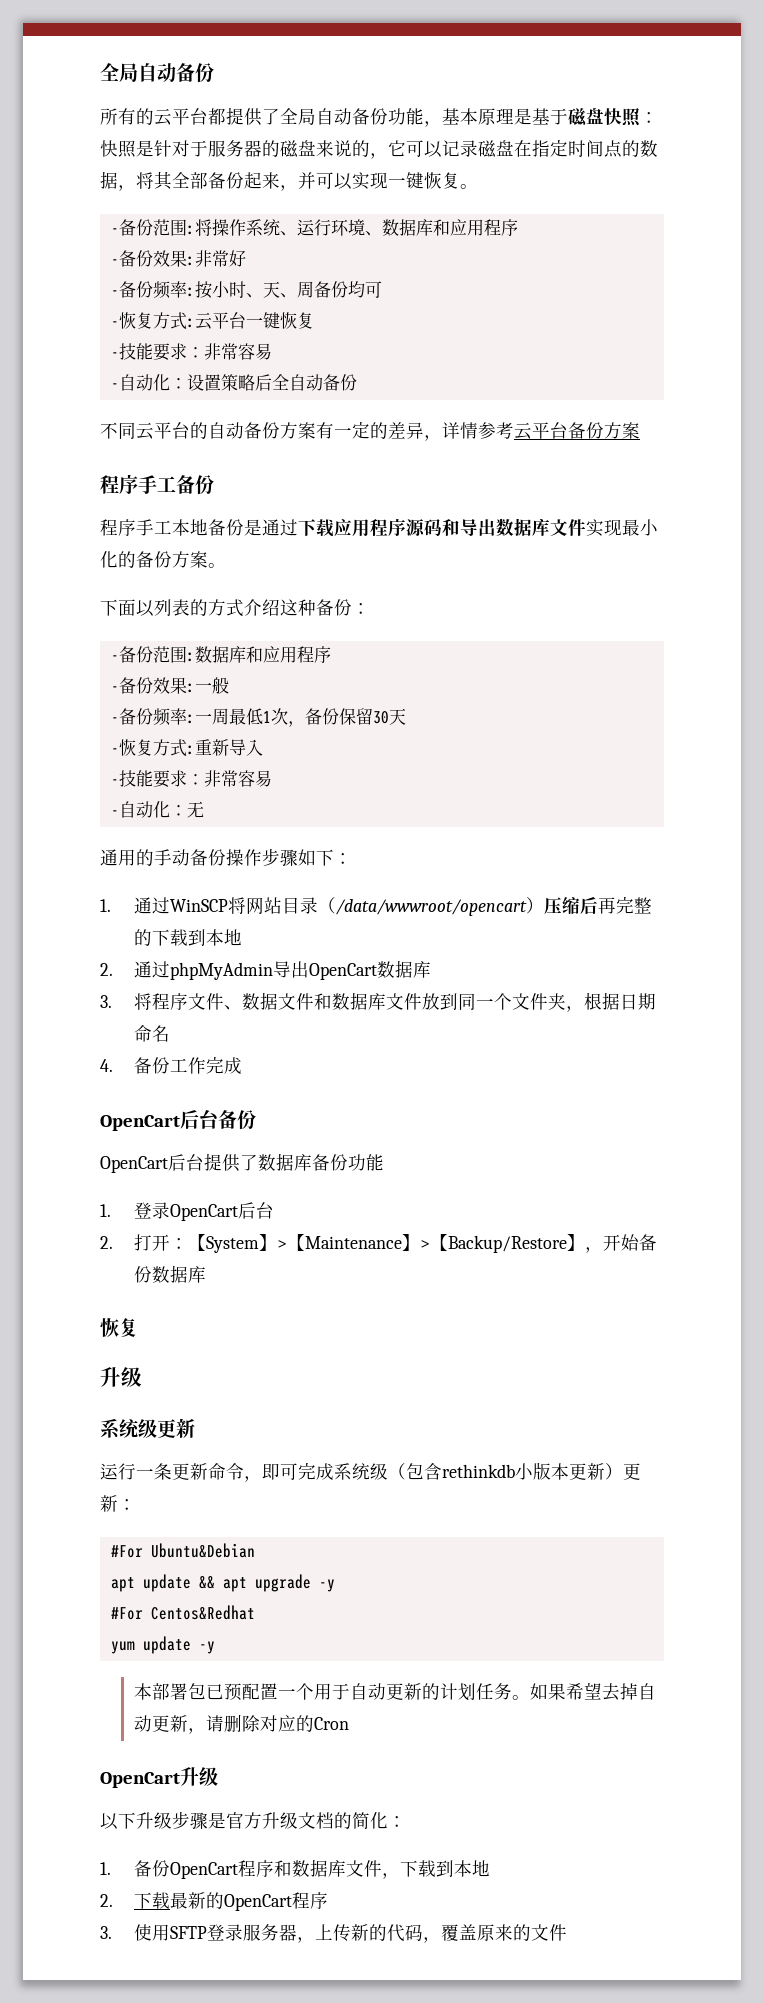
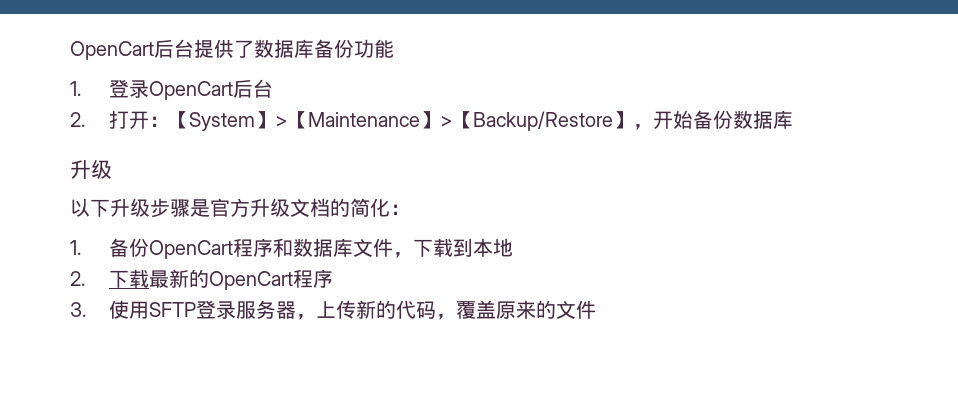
[100,63,214,83] [100,107,658,127] [100,139,658,159] [100,171,478,191] [110,219,518,236] [110,250,246,267] [110,281,382,299] [110,312,314,330] [110,343,272,361] [110,374,357,391] [100,421,640,441] [100,474,214,495] [100,518,658,537] [100,551,226,568] [100,599,370,617] [110,646,331,663] [110,677,229,694] [110,708,406,727] [110,739,263,757] [110,770,272,788] [110,801,204,818] [100,848,352,867] [100,896,652,916] [133,929,242,946] [100,960,431,980] [100,992,656,1012] [133,1025,170,1042] [100,1056,242,1074] [100,1109,256,1131] 全局自动备份 // 所有的云平台都提供了全局自动备份功能，基本原理是基于磁盘快照：快照是针对于服务器的磁盘来说的，它可以记录磁盘在指定时间点的数据，将其全部备份起来，并可以实现一键恢复。 // -备份范围:将操作系统、运行环境、数据库和应用程序 // -备份效果:非常好 // -备份频率:按小时、天、周备份均可 // -恢复方式:云平台一键恢复 // -技能要求：非常容易 // -自动化：设置策略后全自动备份 // 不同云平台的自动备份方案有一定的差异，详情参考云平台备份方案 // 程序手工备份 // 程序手工本地备份是通过下载应用程序源码和导出数据库文件实现最小化的备份方案。 // 下面以列表的方式介绍这种备份： // -备份范围:数据库和应用程序 // -备份效果:一般 // -备份频率:一周最低1次，备份保留30天 // -恢复方式:重新导入 // -技能要求：非常容易 // -自动化：无 // 通用的手动备份操作步骤如下： // 1.通过WinSCP将网站目录（/data/wwwroot/opencart）压缩后再完整的下载到本地 // 2.通过phpMyAdmin导出OpenCart数据库 // 3.将程序文件、数据文件和数据库文件放到同一个文件夹，根据日期命名 // 4.备份工作完成 // OpenCart后台备份 // -> (70, 50) none
[100,1318,138,1337] [100,1367,142,1387] [100,1418,195,1439] [100,1462,641,1482] [100,1495,136,1512] [110,1543,255,1558] [110,1574,335,1592] [110,1605,255,1620] [110,1636,215,1654] [133,1682,656,1701] [133,1714,349,1734] [100,1772,180,1788] 恢复 // 升级 // 系统级更新 // 运行一条更新命令，即可完成系统级（包含rethinkdb小版本更新）更新： // #For Ubuntu&Debian // apt update && apt upgrade -y // #For Centos&Redhat // yum update -y // 本部署包已预配置一个用于自动更新的计划任务。如果希望去掉自动更新，请删除对应的Cron // OpenCart -> (794, 119) none

